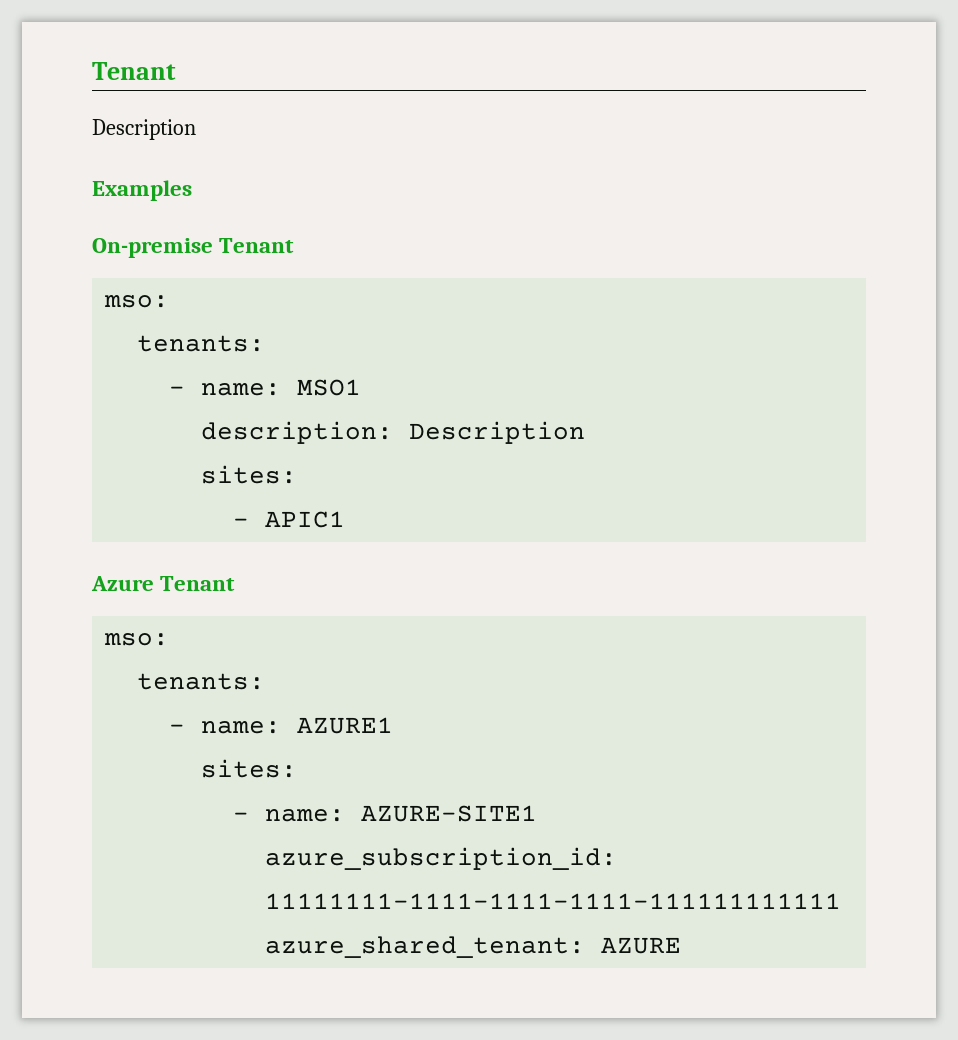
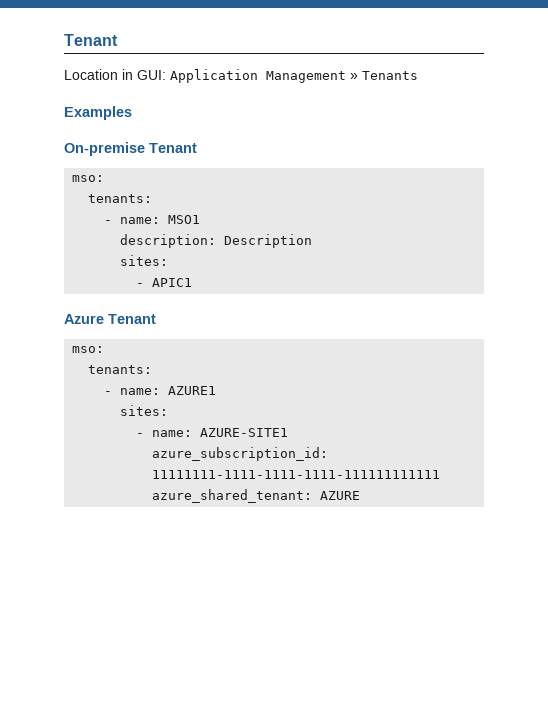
[92,62,176,80] [92,119,196,140] Tenant // Description -> [64,34,118,46] [64,69,418,83] Tenant // Location in GUI: Application Management » Tenants

